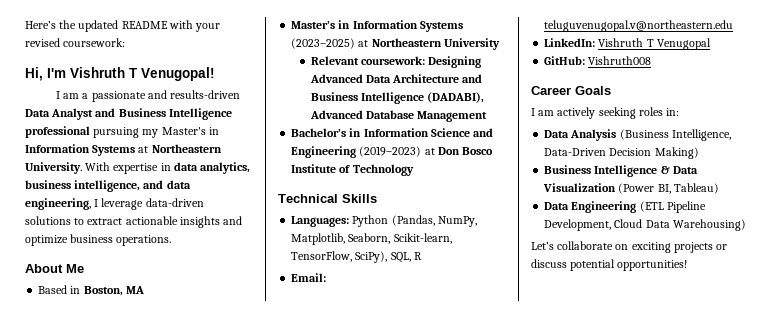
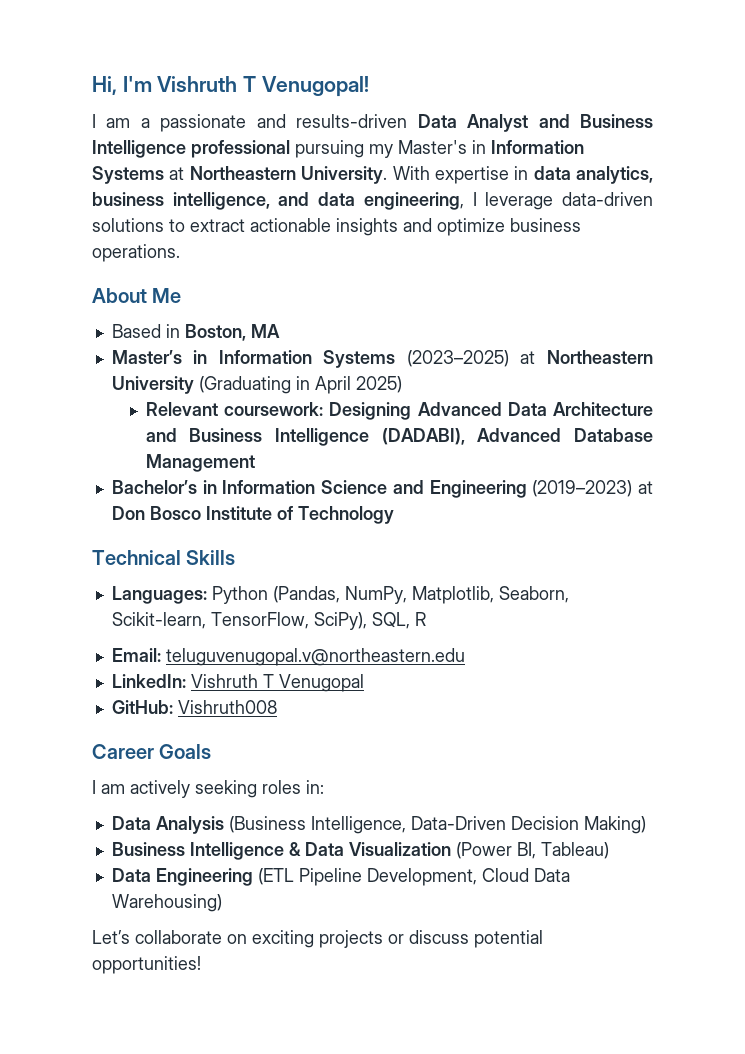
[25,20,221,32] [25,38,126,47] Here’s the updated README with your revised coursework: // -> (92, 85) none
(500, 44) none -> [198,376,402,394] (Graduating in April 2025)

